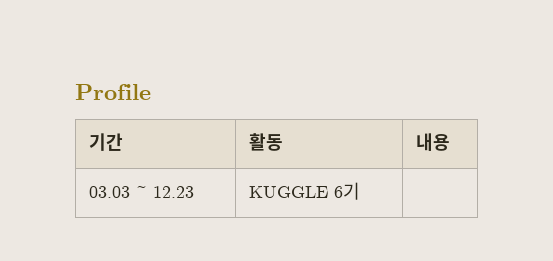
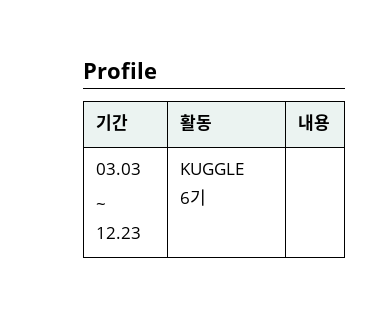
(130, 192) none -> (141, 169) //

